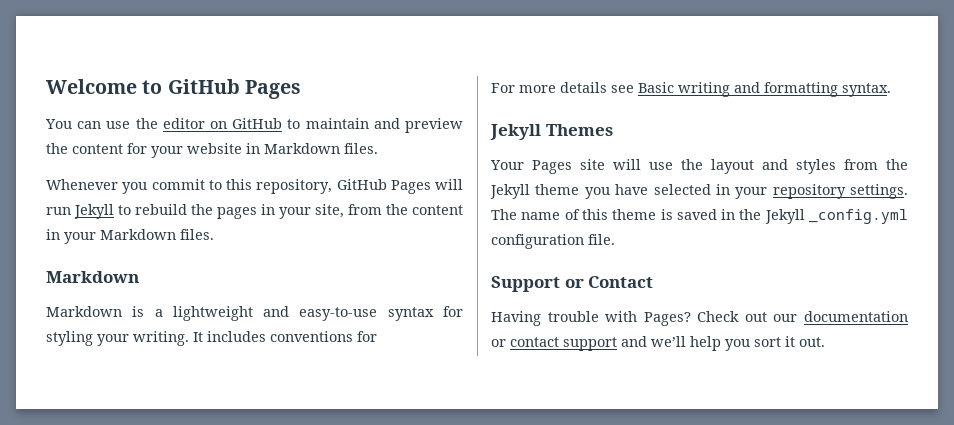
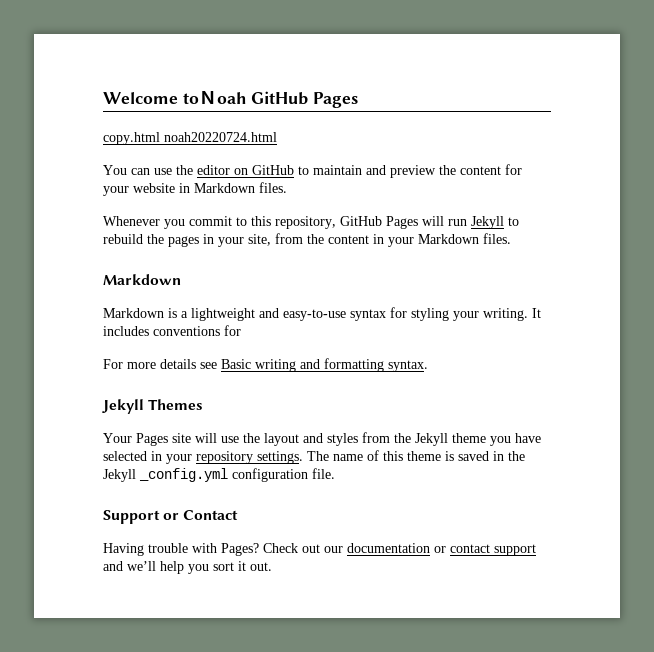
[167,79,301,99] GitHub Pages -> [198,91,359,108] [103,132,277,145] Ｎoah GitHub Pages // copy.html noah20220724.html

